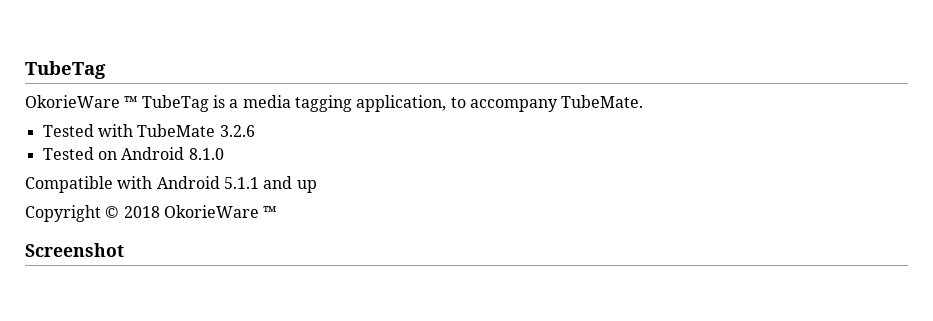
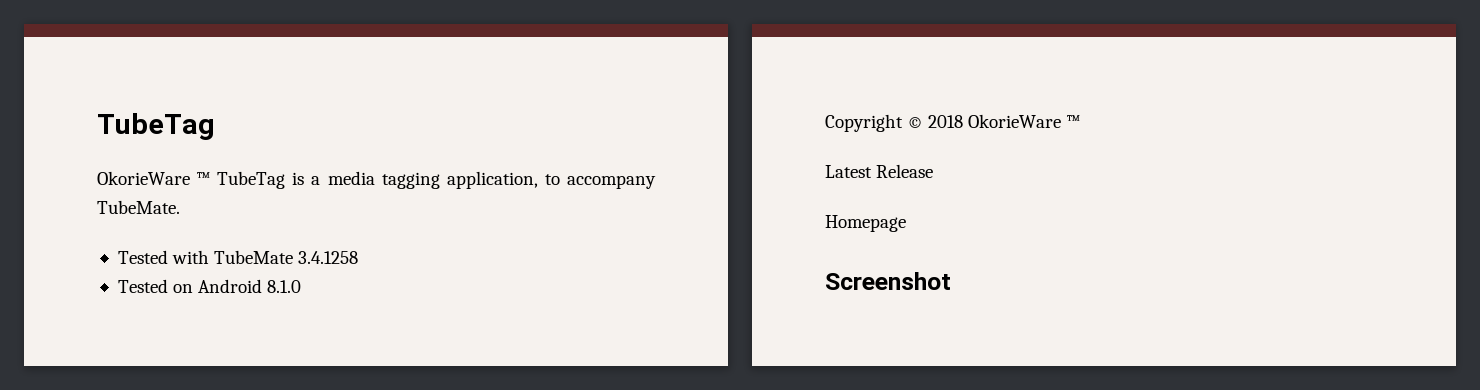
[219,125,255,137] 3.2.6 -> [298,251,359,264] 3.4.1258
[25,176,317,193] // Compatible with Android 5.1.1 and up -> (302, 286) none
(277, 212) none -> [825,164,934,178] [825,215,906,232] // Latest Release // Homepage

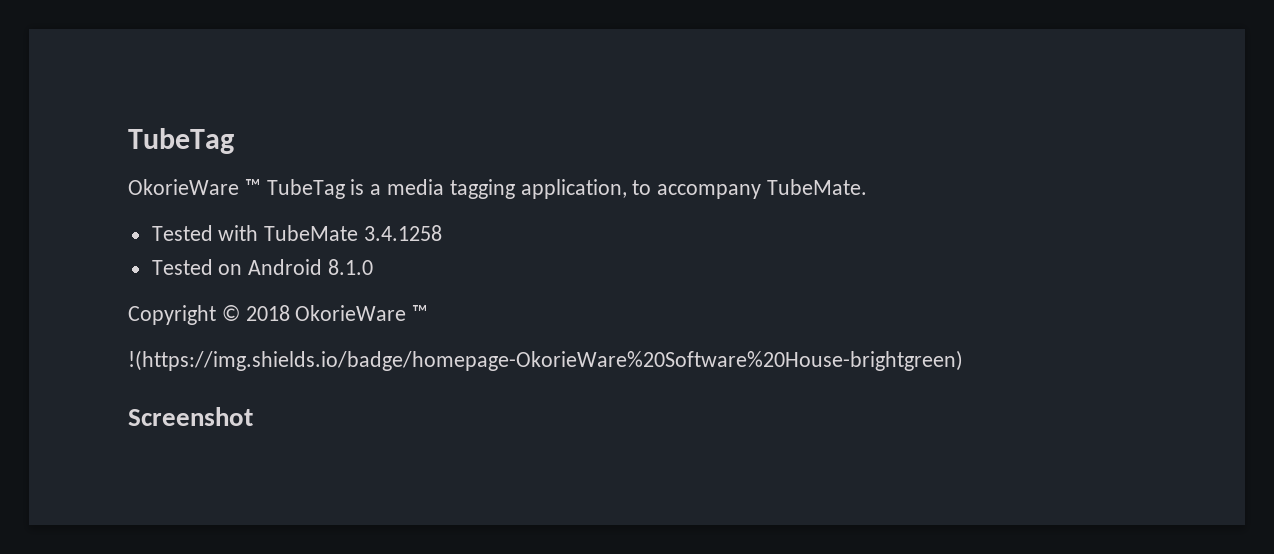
[825,164,934,178] [825,215,906,232] Latest Release // Homepage -> [128,350,963,371] !(https://img.shields.io/badge/homepage-OkorieWare%20Software%20House-brightgreen)

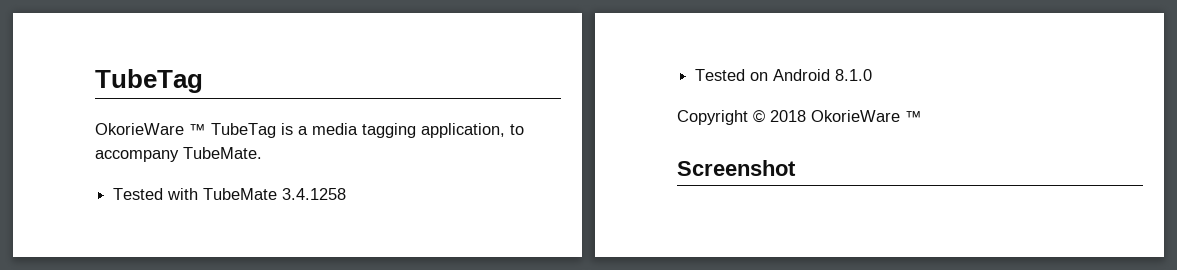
[128,350,963,371] // !(https://img.shields.io/badge/homepage-OkorieWare%20Software%20House-brightgreen) -> (922, 116) none

